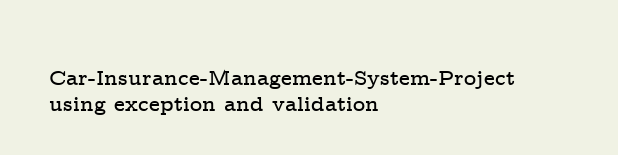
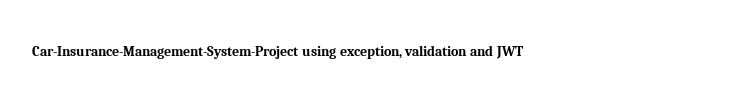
[114,97,379,115] exception and validation -> [339,45,524,59] exception, validation and JWT

